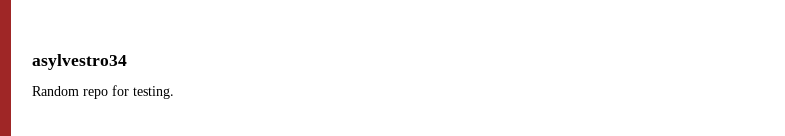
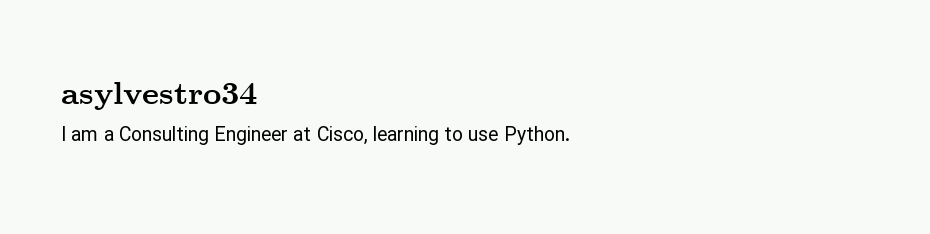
[32,85,174,99] Random repo for testing. -> [61,126,570,145] I am a Consulting Engineer at Cisco, learning to use Python.

